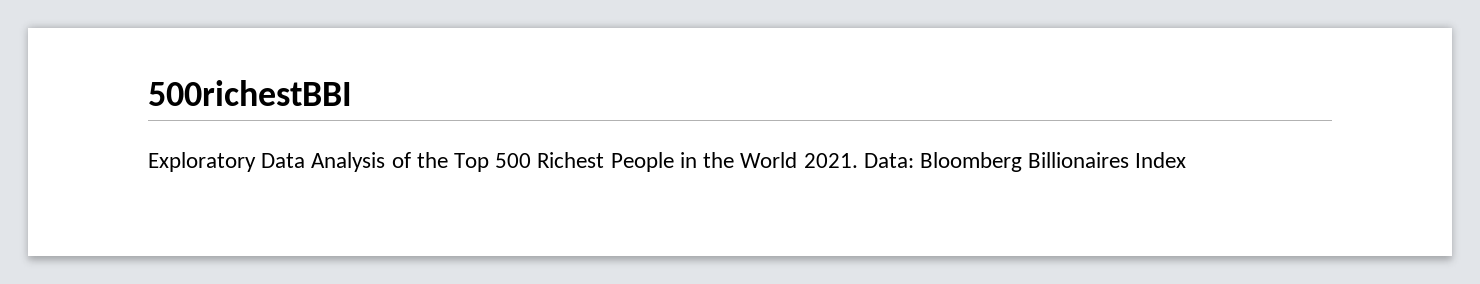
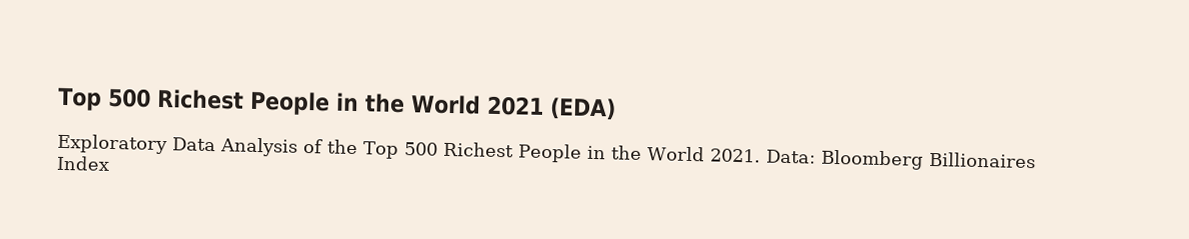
[148,80,352,106] 500richestBBI -> [58,87,616,121] Top 500 Richest People in the World 2021 (EDA)

